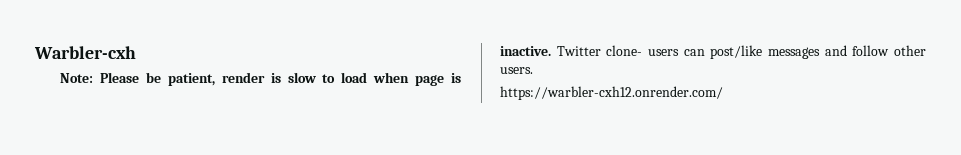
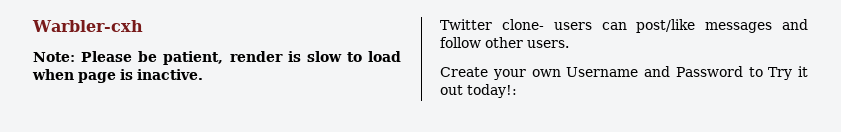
(551, 51) none -> (203, 74) //
[500,86,723,100] https://warbler-cxh12.onrender.com/ -> [440,66,808,80] [440,84,517,98] Create your own Username and Password to Try it out today!:

